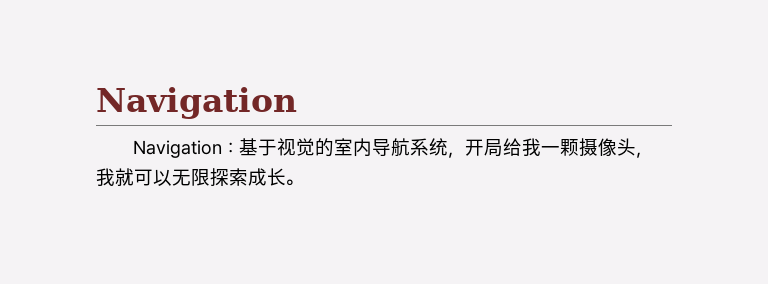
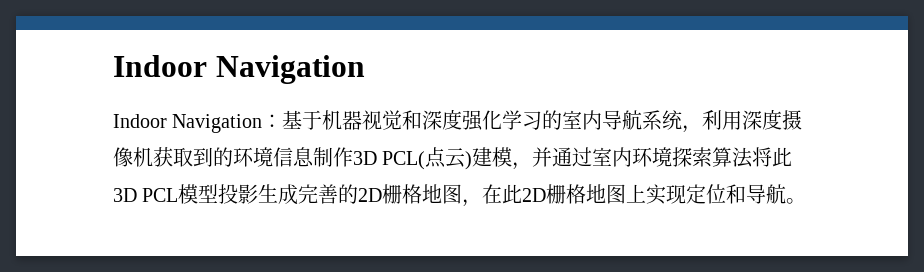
(96, 103) none -> [113,55,207,77] Indoor
(297, 103) none -> [113,114,167,128] Indoor
[277,138,654,158] [96,168,286,187] 视觉的室内导航系统，开局给我一颗摄像头，我就可以无限探索成长 -> [322,109,803,133] [113,147,793,170] [113,184,787,207] 机器视觉和深度强化学习的室内导航系统，利用深度摄像机获取到的环境信息制作3D PCL(点云)建模，并通过室内环境探索算法将此3D PCL模型投影生成完善的2D栅格地图，在此2D栅格地图上实现定位和导航

